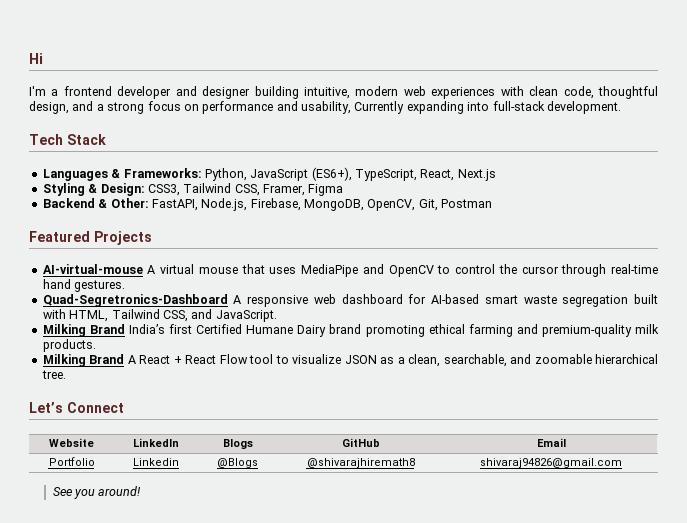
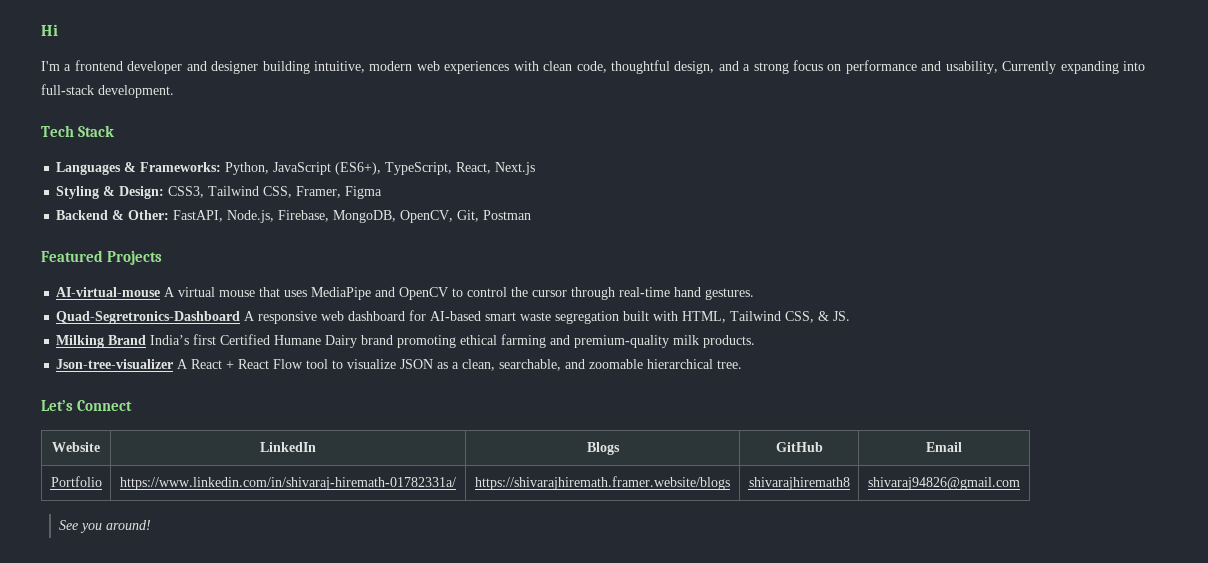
[191,309,277,322] and JavaScript. -> [818,311,851,321] & JS.
[42,354,125,367] Milking Brand -> [56,359,174,369] Json-tree-visualizer
[133,458,179,466] [217,458,258,468] [306,458,415,468] Linkedin | @Blogs | @shivarajhiremath8 -> [120,477,456,490] [475,476,730,490] [748,477,850,490] https://www.linkedin.com/in/shivaraj-hiremath-01782331a/ | https://shivarajhiremath.framer.website/blogs | shivarajhiremath8

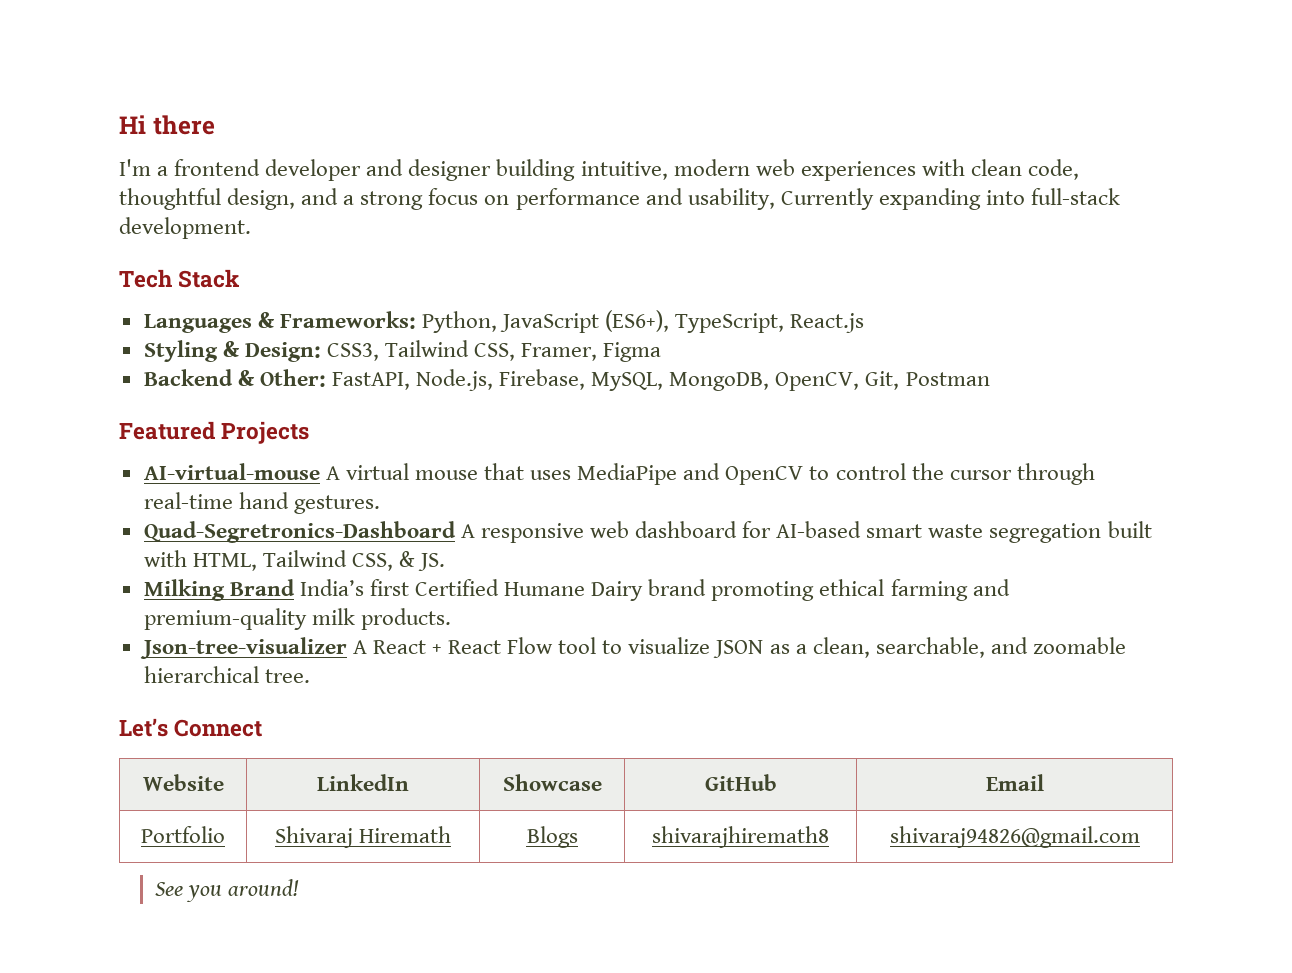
(58, 30) none -> [152,115,215,135] there
[456,162,536,175] React, Next.js -> [790,313,865,333] React.js
(330, 216) none -> [591,372,664,391] MySQL,
[586,442,620,455] Blogs -> [502,774,602,791] Showcase
[120,477,456,490] [475,476,730,490] https://www.linkedin.com/in/shivaraj-hiremath-01782331a/ | https://shivarajhiremath.framer.website/blogs -> [274,826,452,848] [526,826,578,848] Shivaraj Hiremath | Blogs

